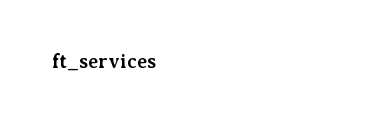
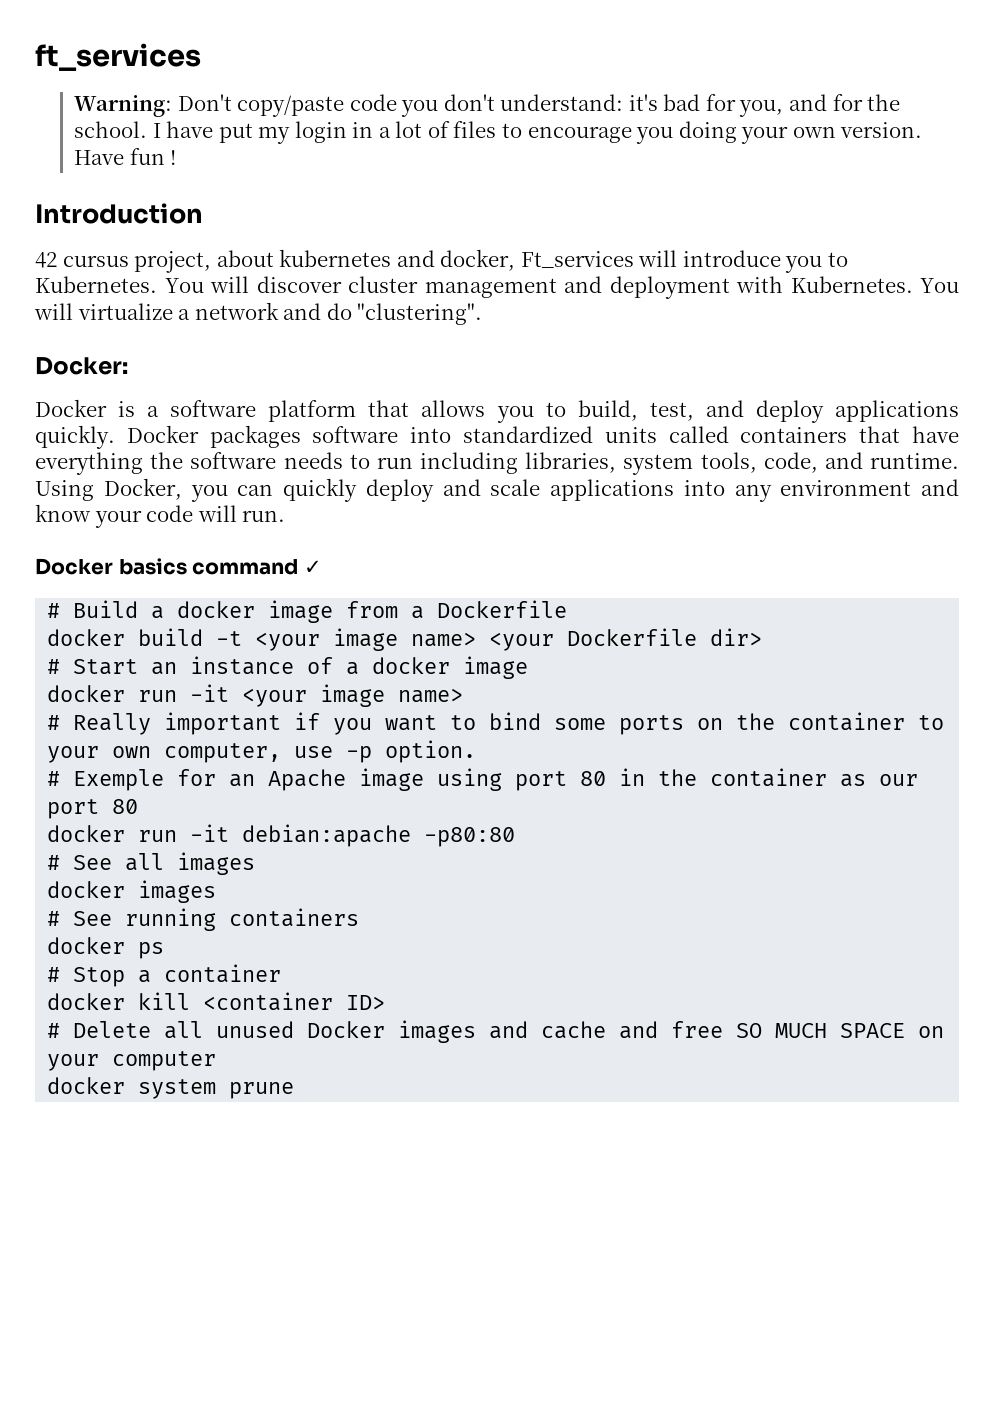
(156, 62) none -> [74,94,901,117] [74,121,923,144] [74,148,177,165] [35,203,203,224] [35,249,848,273] [35,276,959,299] [34,302,483,325] [35,357,128,375] [35,399,960,423] [35,425,959,449] [35,452,959,475] [35,478,959,502] [35,504,286,528] [35,558,322,575] [47,600,568,623] [47,628,763,651] [47,656,529,679] [47,684,464,707] [47,712,945,735] [47,740,477,763] [47,768,919,791] [47,799,139,819] [47,824,516,847] [47,852,256,875] [47,880,217,903] [47,908,360,931] [47,937,165,959] [47,964,282,987] [47,992,386,1011] [47,1020,945,1043] [47,1051,217,1071] [47,1077,295,1099] // Warning: Don't copy/paste code you don't understand: it's bad for you, and for the school. I have put my login in a lot of files to encourage you doing your own version. Have fun ! // Introduction // 42 cursus project, about kubernetes and docker, Ft_services will introduce you to Kubernetes. You will discover cluster management and deployment with Kubernetes. You will virtualize a network and do "clustering". // Docker: // Docker is a software platform that allows you to build, test, and deploy applications quickly. Docker packages software into standardized units called containers that have everything the software needs to run including libraries, system tools, code, and runtime. Using Docker, you can quickly deploy and scale applications into any environment and know your code will run. // Docker basics command ✓ // # Build a docker image from a Dockerfile // docker build -t <your image name> <your Dockerfile dir> // # Start an instance of a docker image // docker run -it <your image name> // # Really important if you want to bind some ports on the container to your own computer, use -p option. // # Exemple for an Apache image using port 80 in the container as our port 80 // docker run -it debian:apache -p80:80 // # See all images // docker images // # See running containers // docker ps // # Stop a container // docker kill <container ID> // # Delete all unused Docker images and cache and free SO MUCH SPACE on your computer // docker system prune

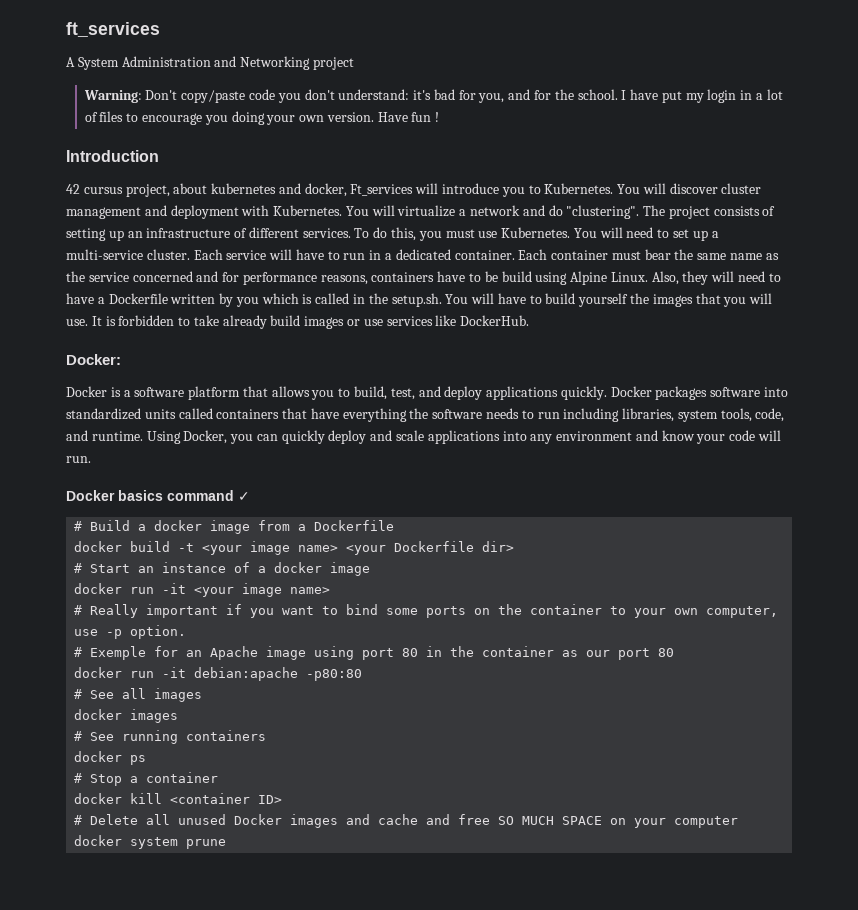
(201, 57) none -> [66,56,354,70] // A System Administration and Networking project
(483, 314) none -> [643,205,776,219] [66,227,719,241] [66,249,779,260] [66,271,781,285] [66,293,773,307] [66,315,530,329] The project consists of setting up an infrastructure of different services. To do this, you must use Kubernetes. You will need to set up a multi-service cluster. Each service will have to run in a dedicated container. Each container must bear the same name as the service concerned and for performance reasons, containers have to be build using Alpine Linux. Also, they will need to have a Dockerfile written by you which is called in the setup.sh. You will have to build yourself the images that you will use. It is forbidden to take already build images or use services like DockerHub.

